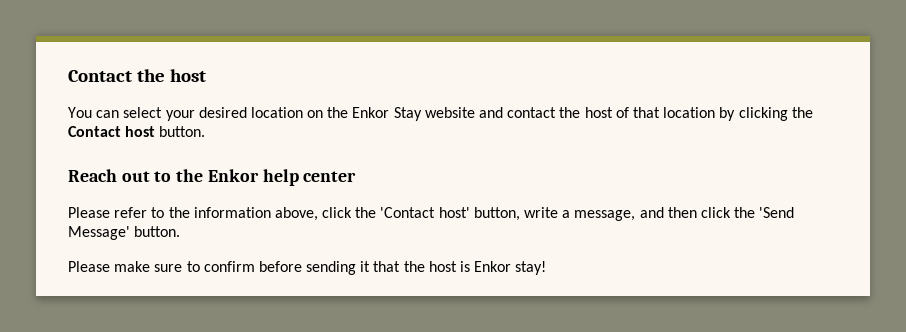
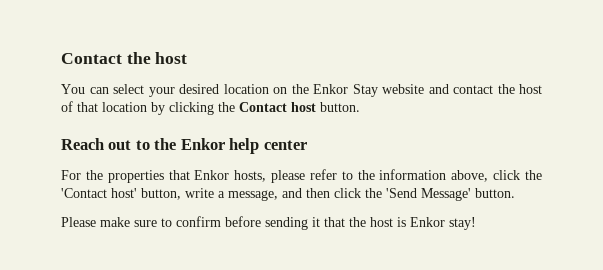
[68,207,110,218] Please -> [61,170,306,183] For the properties that Enkor hosts, please

